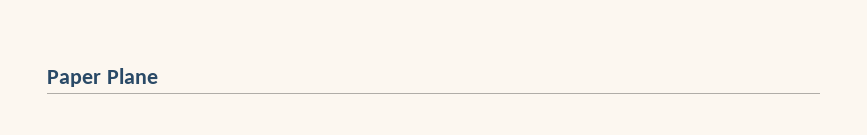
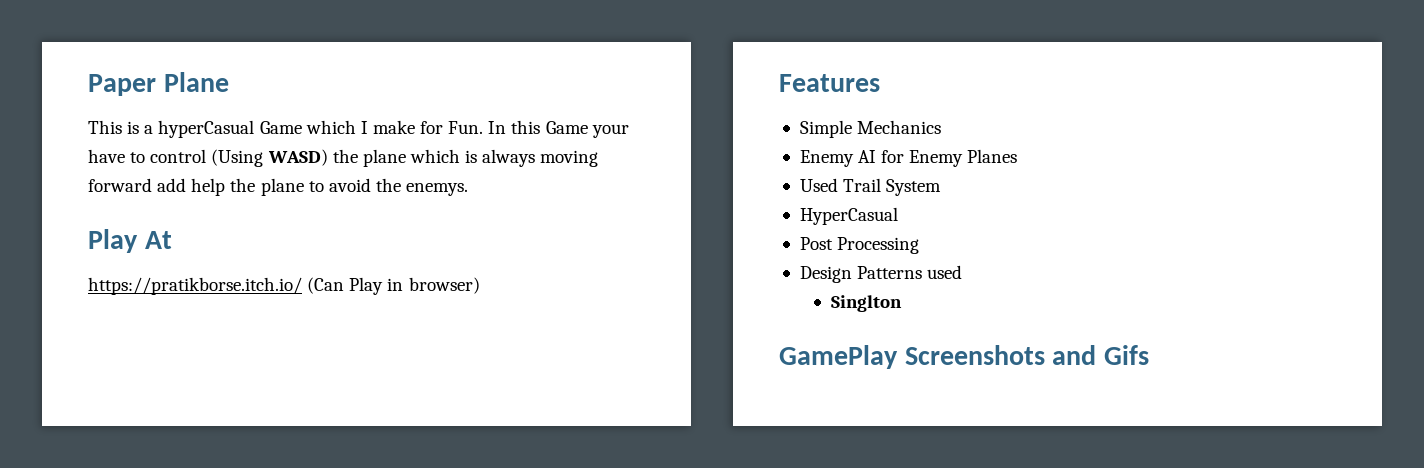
(158, 76) none -> [88,120,629,138] [88,149,599,167] [88,178,469,196] [88,229,172,253] [88,277,480,295] [779,74,880,92] [799,120,942,138] [799,149,1018,167] [799,178,942,196] [799,207,898,225] [799,237,920,254] [799,265,963,283] [830,295,902,312] [779,345,1149,369] // This is a hyperCasual Game which I make for Fun. In this Game your have to control (Using WASD) the plane which is always moving forward add help the plane to avoid the enemys. // Play At // https://pratikborse.itch.io/ (Can Play in browser) // Features // Simple Mechanics // Enemy AI for Enemy Planes // Used Trail System // HyperCasual // Post Processing // Design Patterns used // Singlton // GamePlay Screenshots and Gifs

